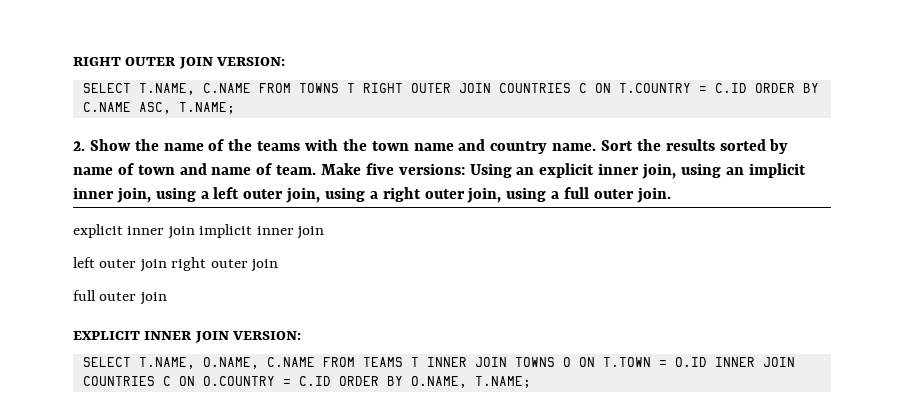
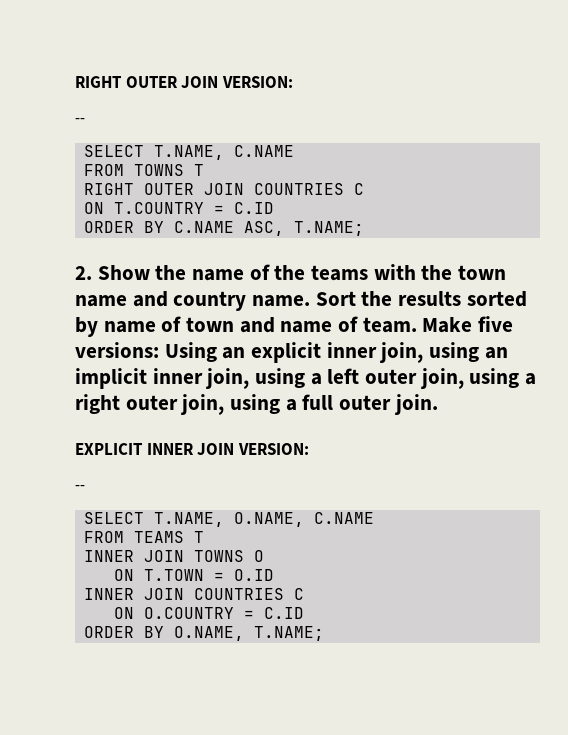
(286, 61) none -> [75,118,85,123] // --
(251, 88) none -> (295, 151) //
(355, 88) none -> (205, 170) //
(587, 88) none -> (365, 189) //
(747, 88) none -> (275, 208) //
[73,224,325,239] [73,257,279,272] [73,290,167,305] // explicit inner join implicit inner join // left outer join right outer join // full outer join -> (438, 404) none
(302, 335) none -> [75,485,85,490] // --
(315, 362) none -> (375, 518) //
(419, 362) none -> (205, 537) //
(571, 362) none -> (265, 556) //
(707, 362) none -> (275, 575) //
(171, 381) none -> (305, 594) //
(331, 381) none -> (305, 613) //

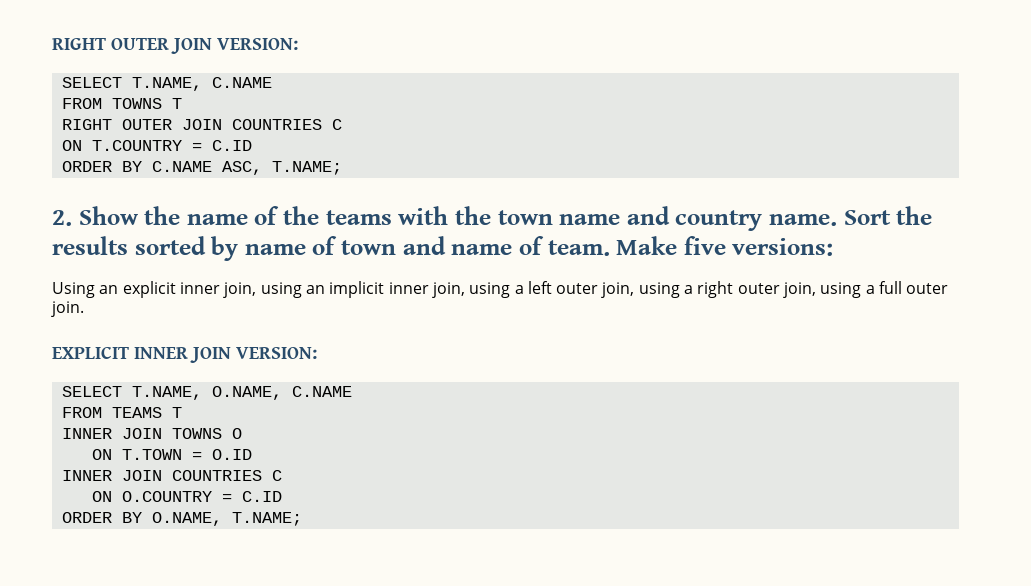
[75,118,85,123] // -- -> (298, 44) none
(159, 350) none -> (834, 247) //
[75,485,85,490] // -- -> (317, 353) none

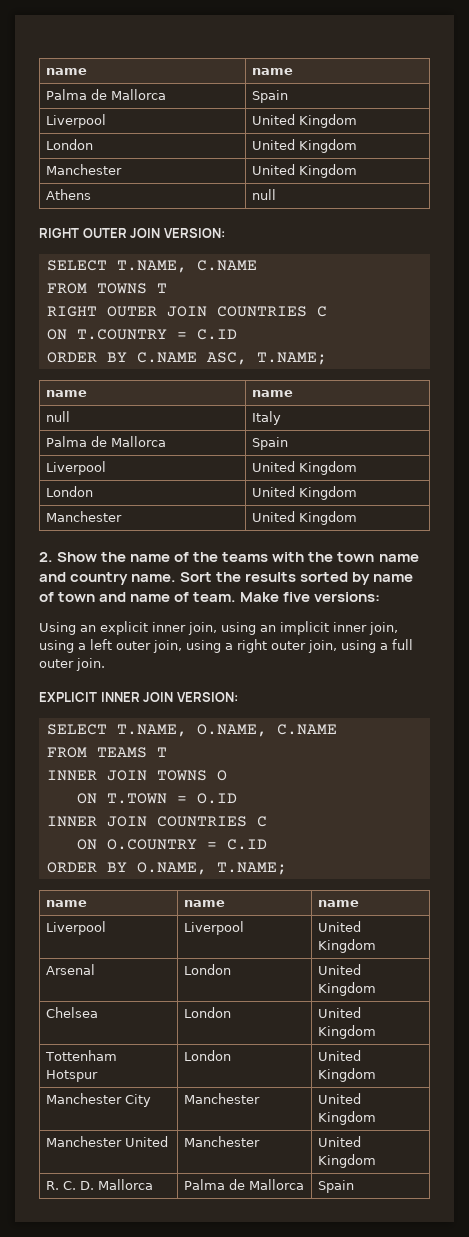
(52, 44) none -> [46,68,88,75] [252,68,294,75] [46,89,167,100] [252,90,289,103] [46,114,107,128] [252,114,358,128] [46,139,94,150] [252,139,358,153] [46,164,123,175] [252,164,358,178] [46,189,92,200] [252,189,277,200] name | name // Palma de Mallorca | Spain // Liverpool | United Kingdom // London | United Kingdom // Manchester | United Kingdom // Athens | null //
(342, 168) none -> [46,390,88,397] [252,390,294,397] [46,411,71,422] [252,411,282,425] [46,436,167,447] [252,437,289,450] [46,461,107,475] [252,461,358,475] [46,486,94,497] [252,486,358,500] [46,511,123,522] [252,511,358,525] // name | name // null | Italy // Palma de Mallorca | Spain // Liverpool | United Kingdom // London | United Kingdom // Manchester | United Kingdom
(302, 519) none -> [46,900,88,907] [184,900,226,907] [318,900,360,907] [46,921,107,935] [184,921,245,935] [318,921,362,932] [318,939,377,953] [46,964,96,975] [184,964,232,975] [318,964,362,975] [318,982,377,996] [46,1007,99,1018] [184,1007,232,1018] [318,1007,362,1018] [318,1025,377,1039] [45,1050,118,1061] [46,1070,99,1082] [184,1050,232,1061] [318,1050,362,1061] [318,1068,377,1082] [46,1093,152,1107] [184,1093,261,1104] [318,1093,362,1104] [318,1111,377,1125] [46,1136,169,1147] [184,1136,261,1147] [318,1136,362,1147] [318,1154,377,1168] [46,1179,154,1190] [184,1179,305,1190] [318,1180,355,1193] // name | name | name // Liverpool | Liverpool | United Kingdom // Arsenal | London | United Kingdom // Chelsea | London | United Kingdom // Tottenham Hotspur | London | United Kingdom // Manchester City | Manchester | United Kingdom // Manchester United | Manchester | United Kingdom // R. C. D. Mallorca | Palma de Mallorca | Spain

